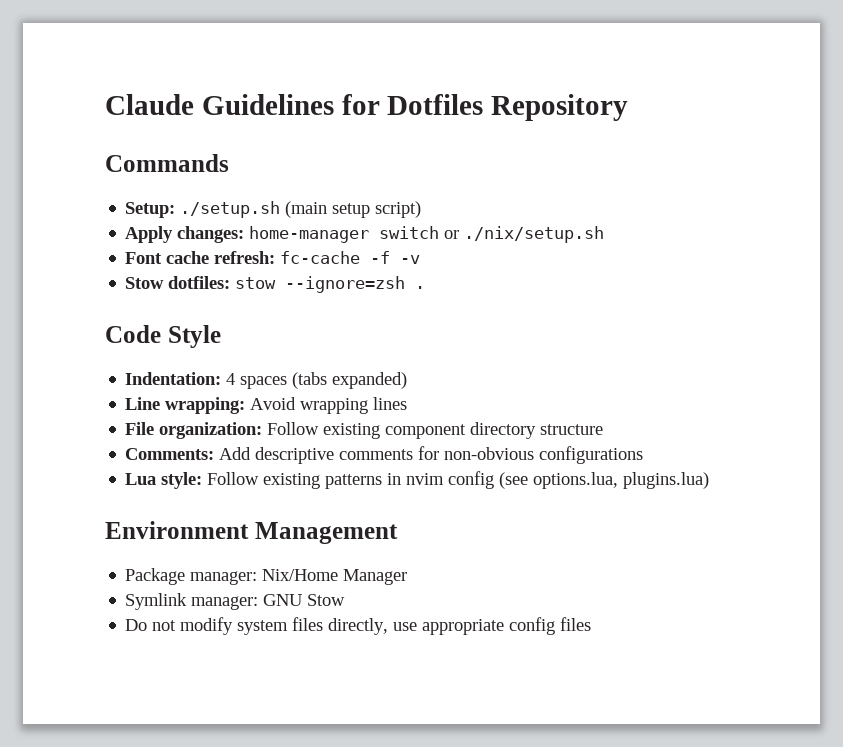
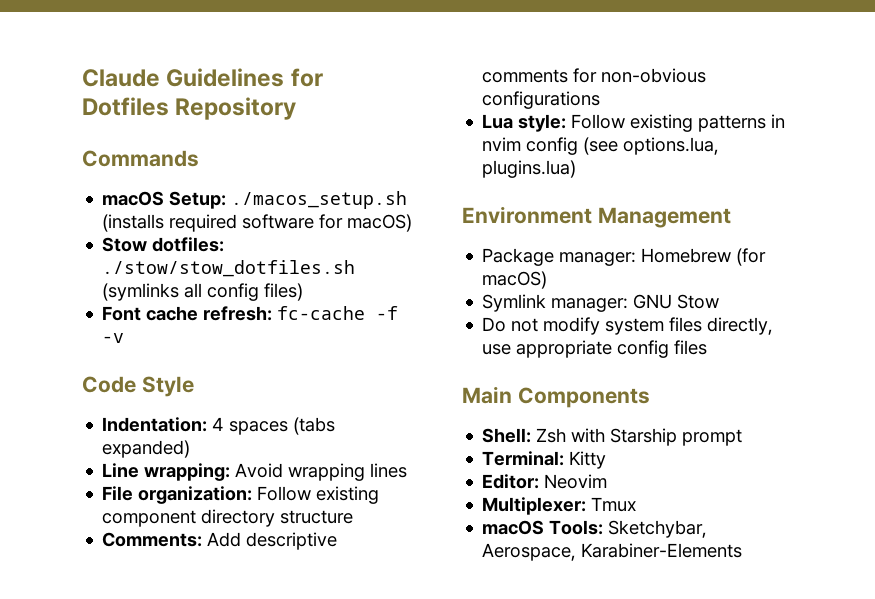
[125,201,422,218] [125,226,605,243] Setup: ./setup.sh (main setup script) // Apply changes: home-manager switch or ./nix/setup.sh -> [102,191,408,209] [102,214,413,232] [102,237,225,252] [102,260,356,277] [102,283,304,301] macOS Setup: ./macos_setup.sh (installs required software for macOS) // Stow dotfiles: ./stow/stow_dotfiles.sh (symlinks all config files)
[125,276,426,293] // Stow dotfiles: stow --ignore=zsh . -> (125, 338) none
[262,569,408,585] Nix/Home Manager -> [641,248,767,266] [482,271,548,289] Homebrew (for macOS)
(592, 624) none -> [462,386,650,408] [482,428,743,446] [482,451,607,469] [482,474,608,489] [482,497,637,515] [482,520,708,538] [482,543,743,561] // Main Components // Shell: Zsh with Starship prompt // Terminal: Kitty // Editor: Neovim // Multiplexer: Tmux // macOS Tools: Sketchybar, Aerospace, Karabiner-Elements

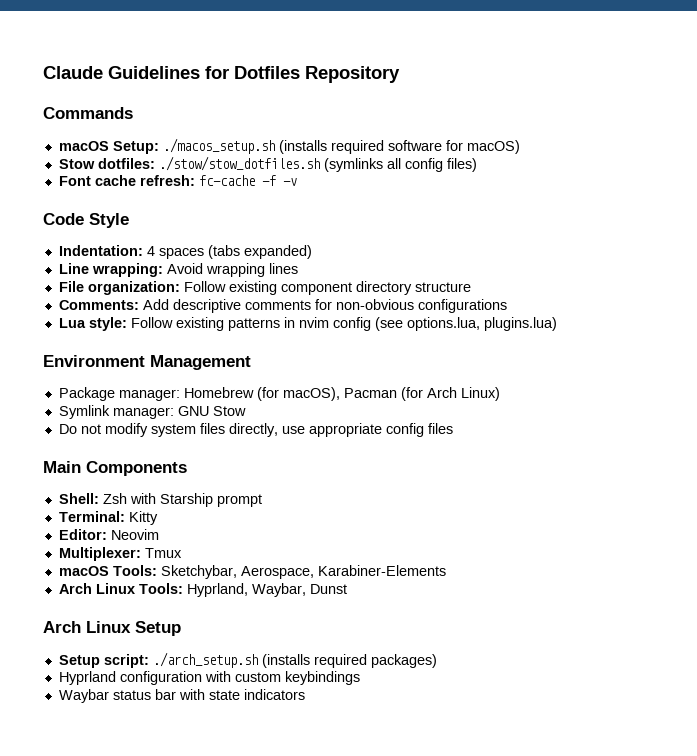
[482,271,548,289] macOS) -> [282,387,500,401] macOS), Pacman (for Arch Linux)
(743, 550) none -> [58,583,347,597] [43,621,181,636] [58,652,437,668] [58,671,360,685] [58,689,305,703] // Arch Linux Tools: Hyprland, Waybar, Dunst // Arch Linux Setup // Setup script: ./arch_setup.sh (installs required packages) // Hyprland configuration with custom keybindings // Waybar status bar with state indicators

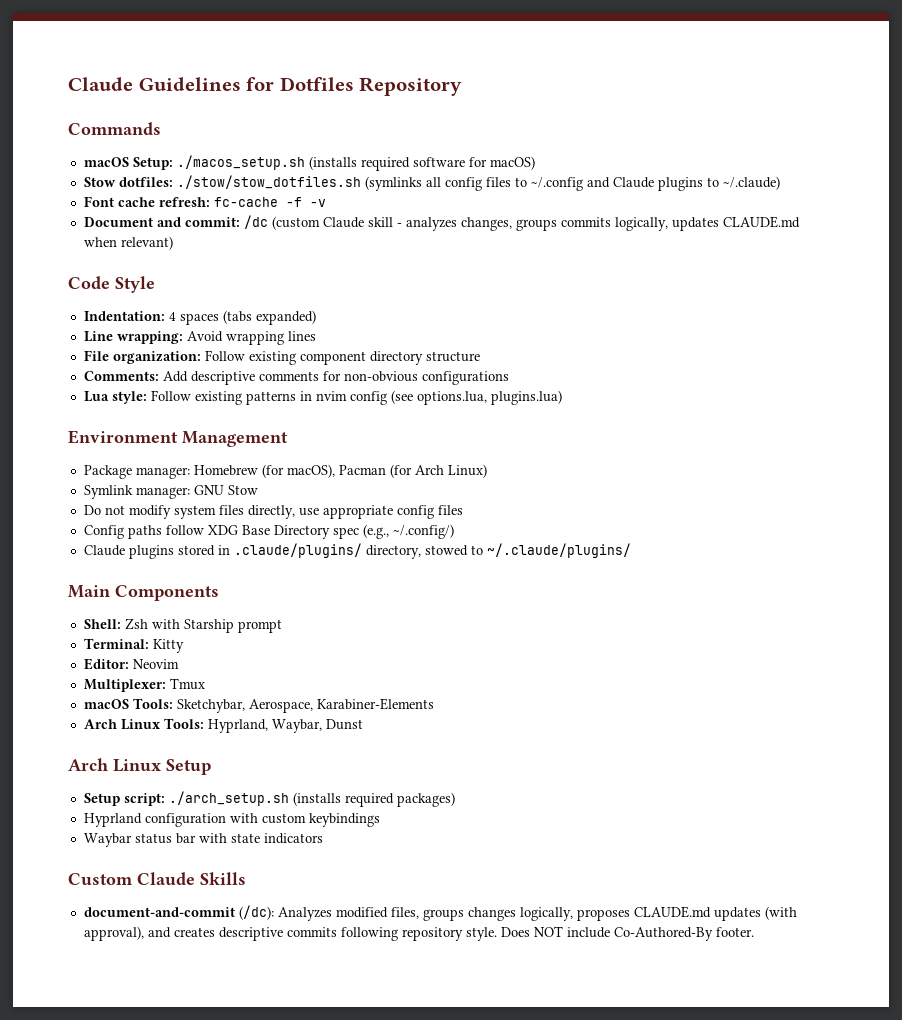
[446,158,477,172] files) -> [485,176,780,191] files to ~/.config and Claude plugins to ~/.claude)
(297, 182) none -> [83,215,800,231] [83,236,173,250] // Document and commit: /dc (custom Claude skill - analyzes changes, groups commits logically, updates CLAUDE.md when relevant)
(453, 428) none -> [83,524,454,539] [83,543,631,559] // Config paths follow XDG Base Directory spec (e.g., ~/.config/) // Claude plugins stored in .claude/plugins/ directory, stowed to ~/.claude/plugins/
(305, 694) none -> [68,872,246,885] [83,905,797,921] [83,926,754,941] // Custom Claude Skills // document-and-commit (/dc): Analyzes modified files, groups changes logically, proposes CLAUDE.md updates (with approval), and creates descriptive commits following repository style. Does NOT include Co-Authored-By footer.

